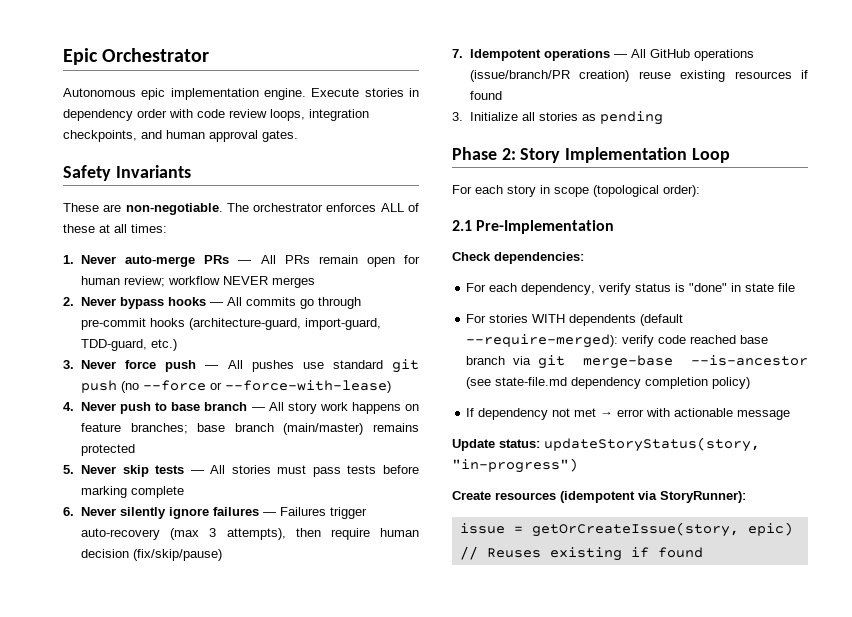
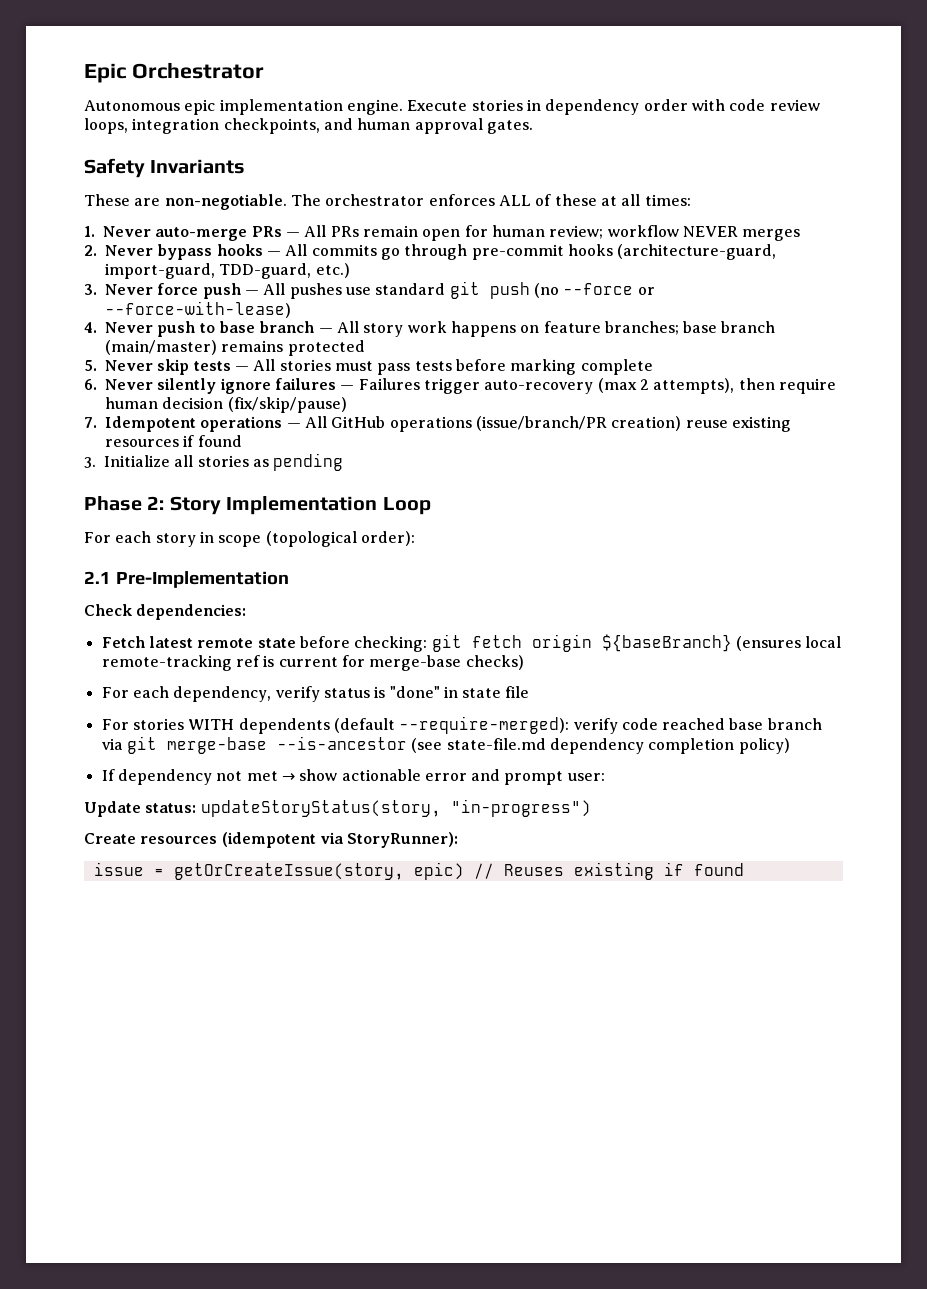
[209,528,217,537] 3 -> [639,379,649,390] 2
(584, 258) none -> [101,634,842,652] [101,655,524,671] // Fetch latest remote state before checking: git fetch origin ${baseBranch} (ensures local remote-tracking ref is current for merge-base checks)
[617,408,791,420] error with actionable message -> [299,769,605,785] show actionable error and prompt user:

